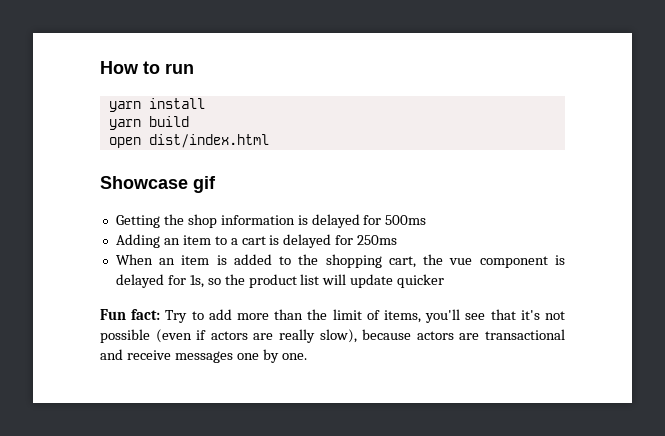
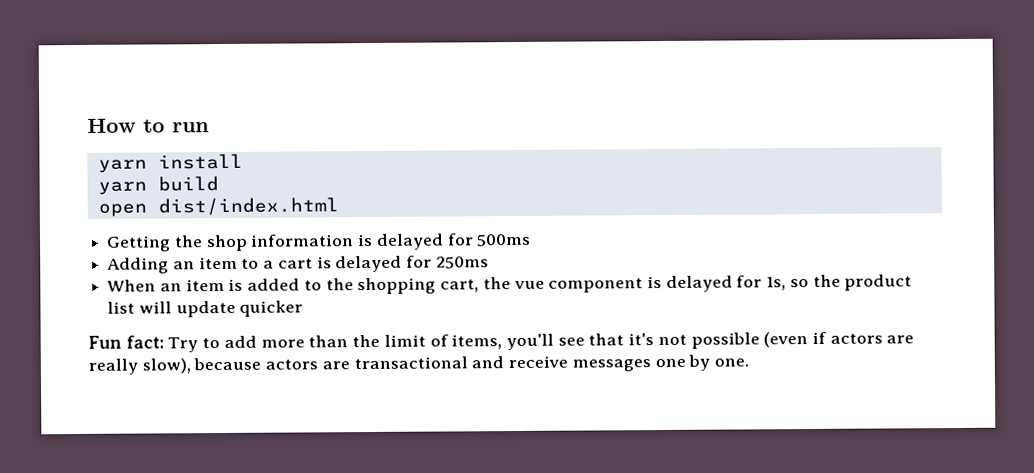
[100,176,216,193] // Showcase gif -> (339, 206) none

